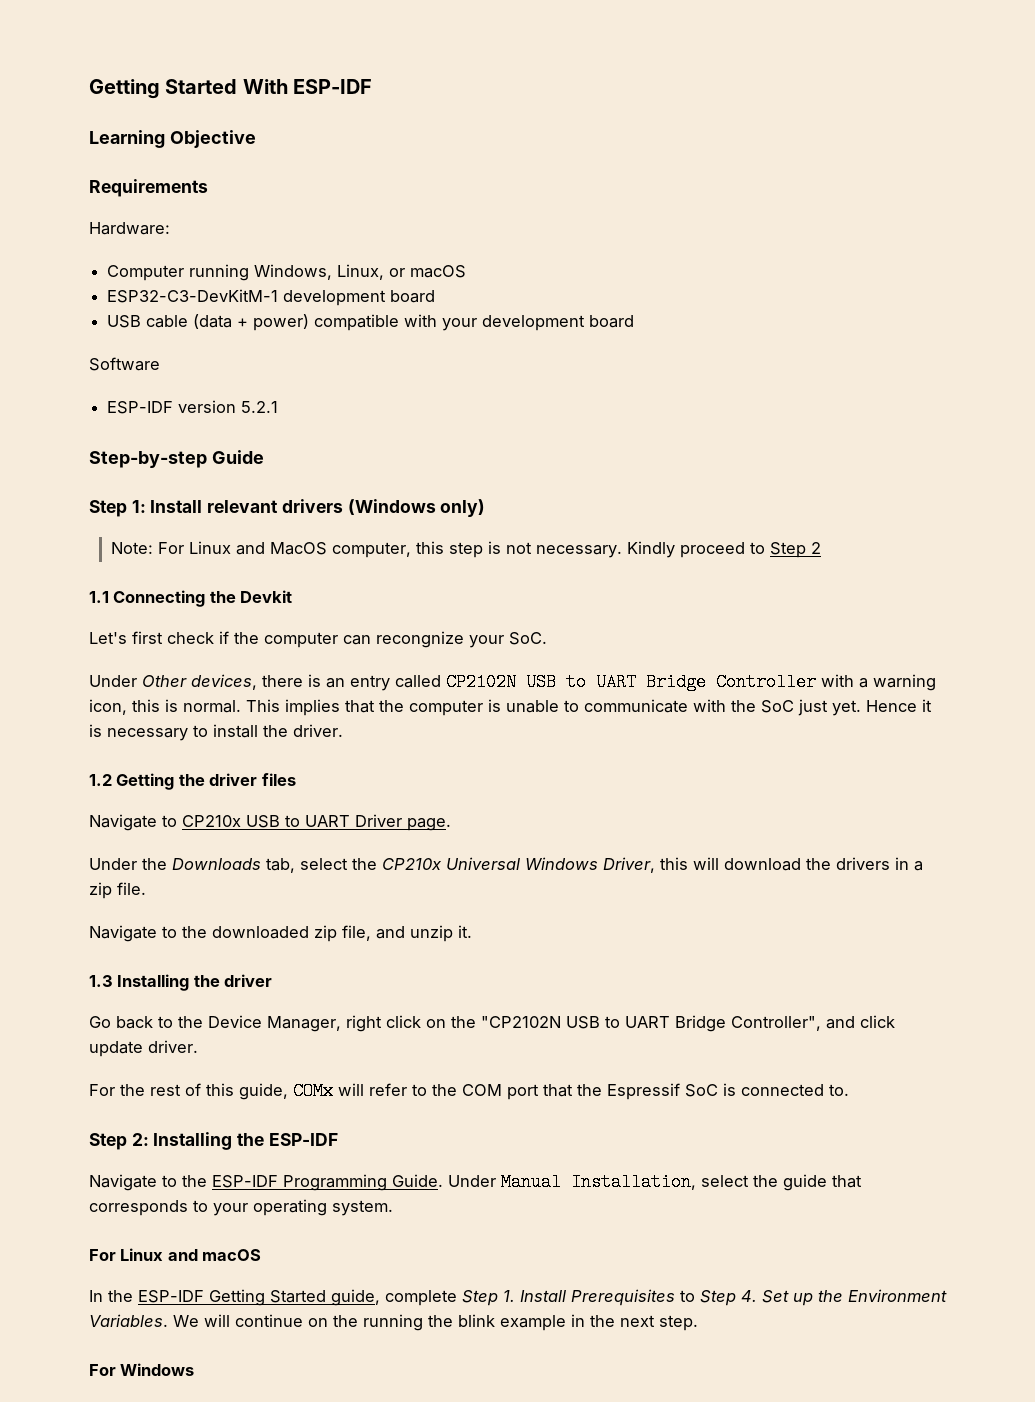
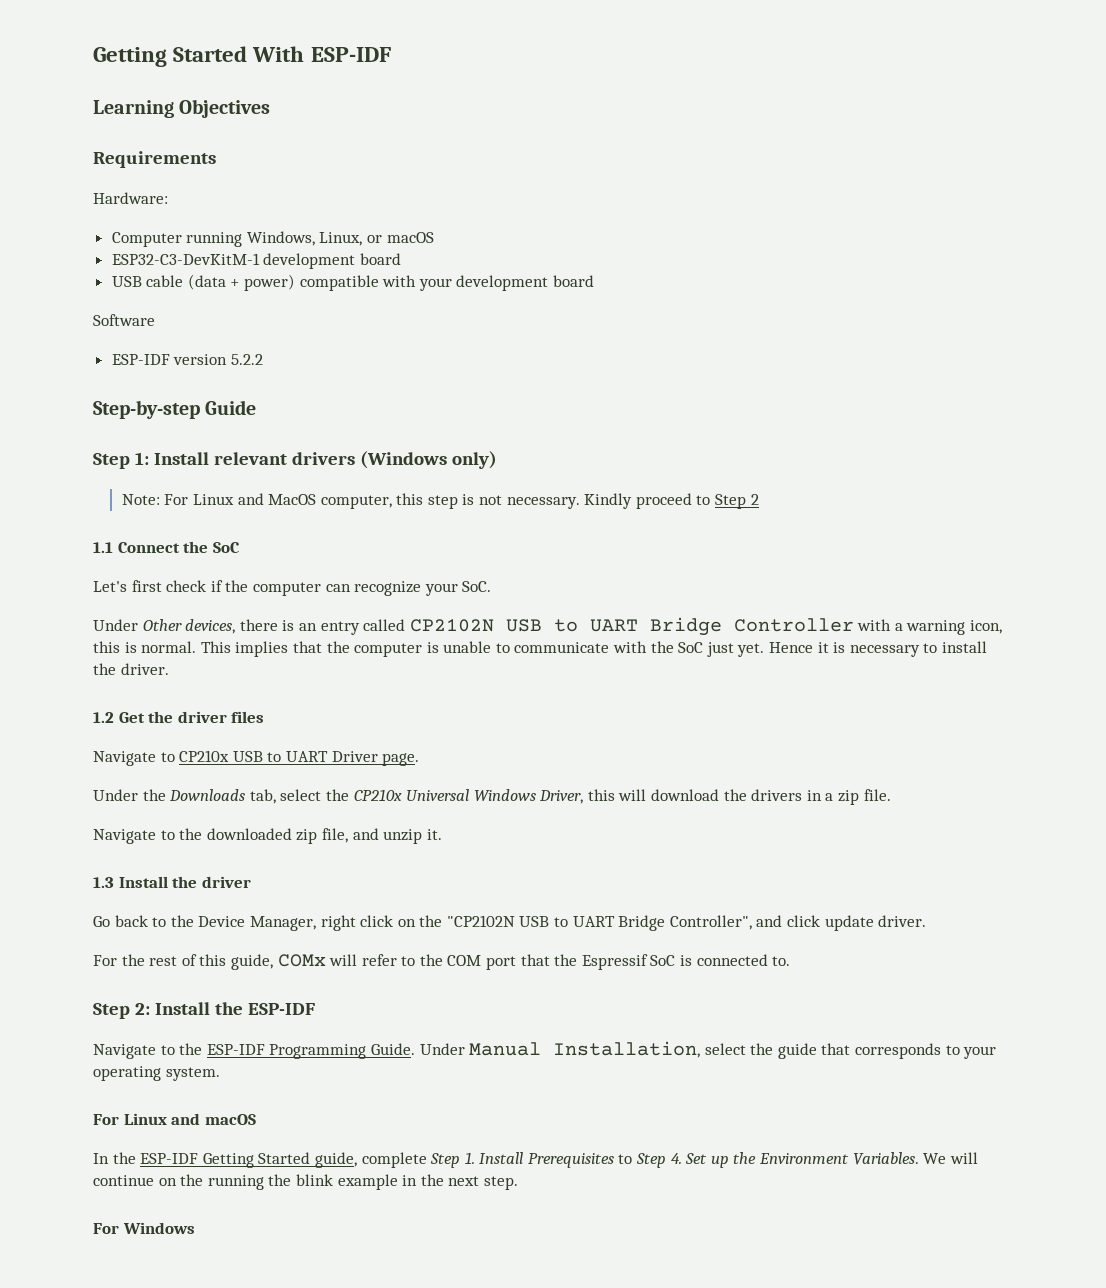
[169,130,256,148] Objective -> [179,99,271,118] Objectives
[241,401,279,413] 5.2.1 -> [230,354,263,365] 5.2.2
[113,590,293,607] Connecting the Devkit -> [117,541,240,553] Connect the SoC
[376,631,464,648] recongnize -> [354,581,422,596] recognize
[116,773,175,790] Getting -> [118,712,145,723] Get
[117,974,190,991] Installing -> [118,876,168,888] Install
[153,1132,233,1150] Installing -> [154,1002,210,1015] Install

